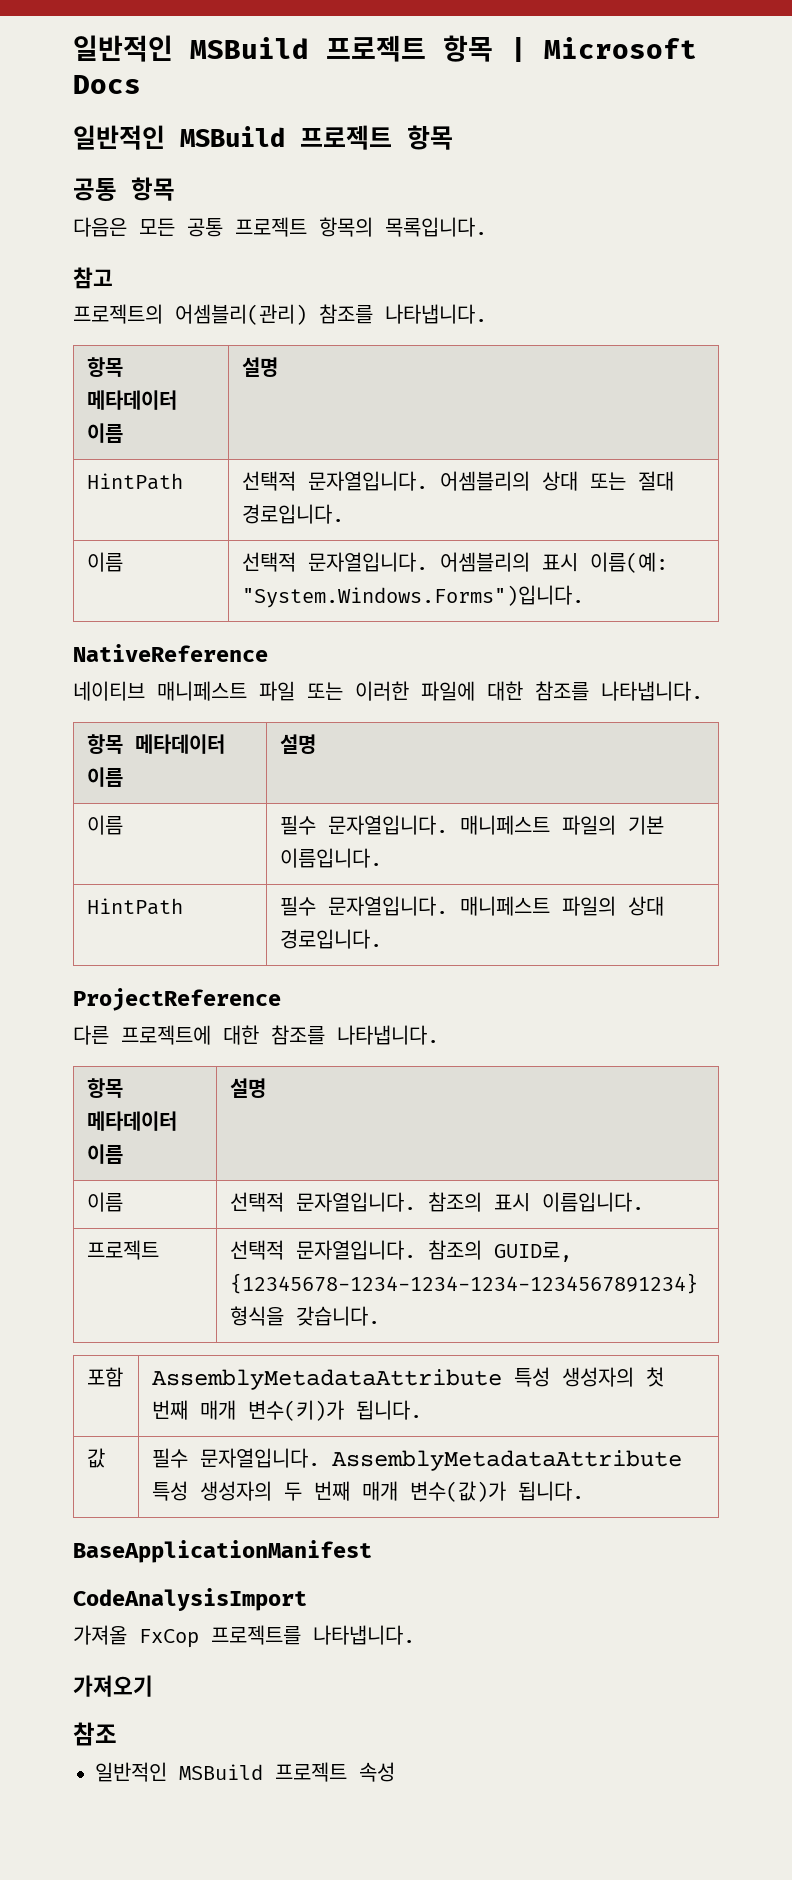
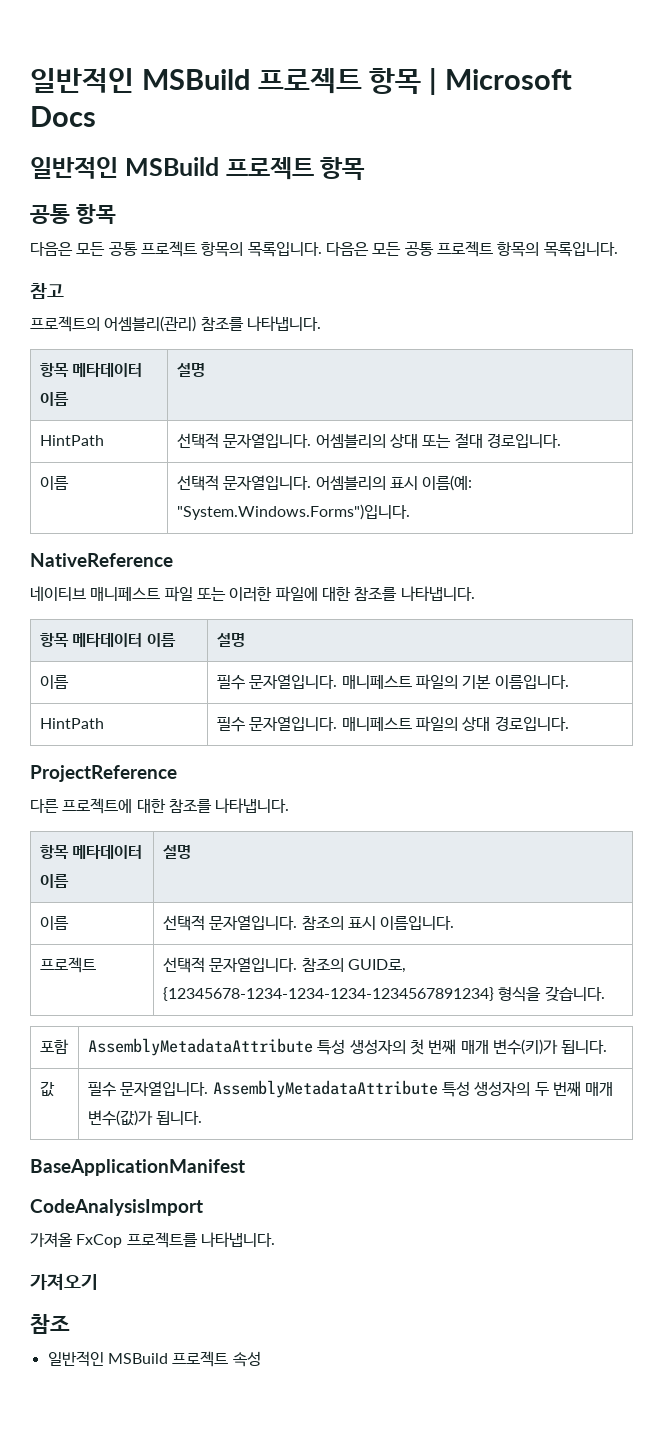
(487, 227) none -> [325,241,618,257] 다음은 모든 공통 프로젝트 항목의 목록입니다.

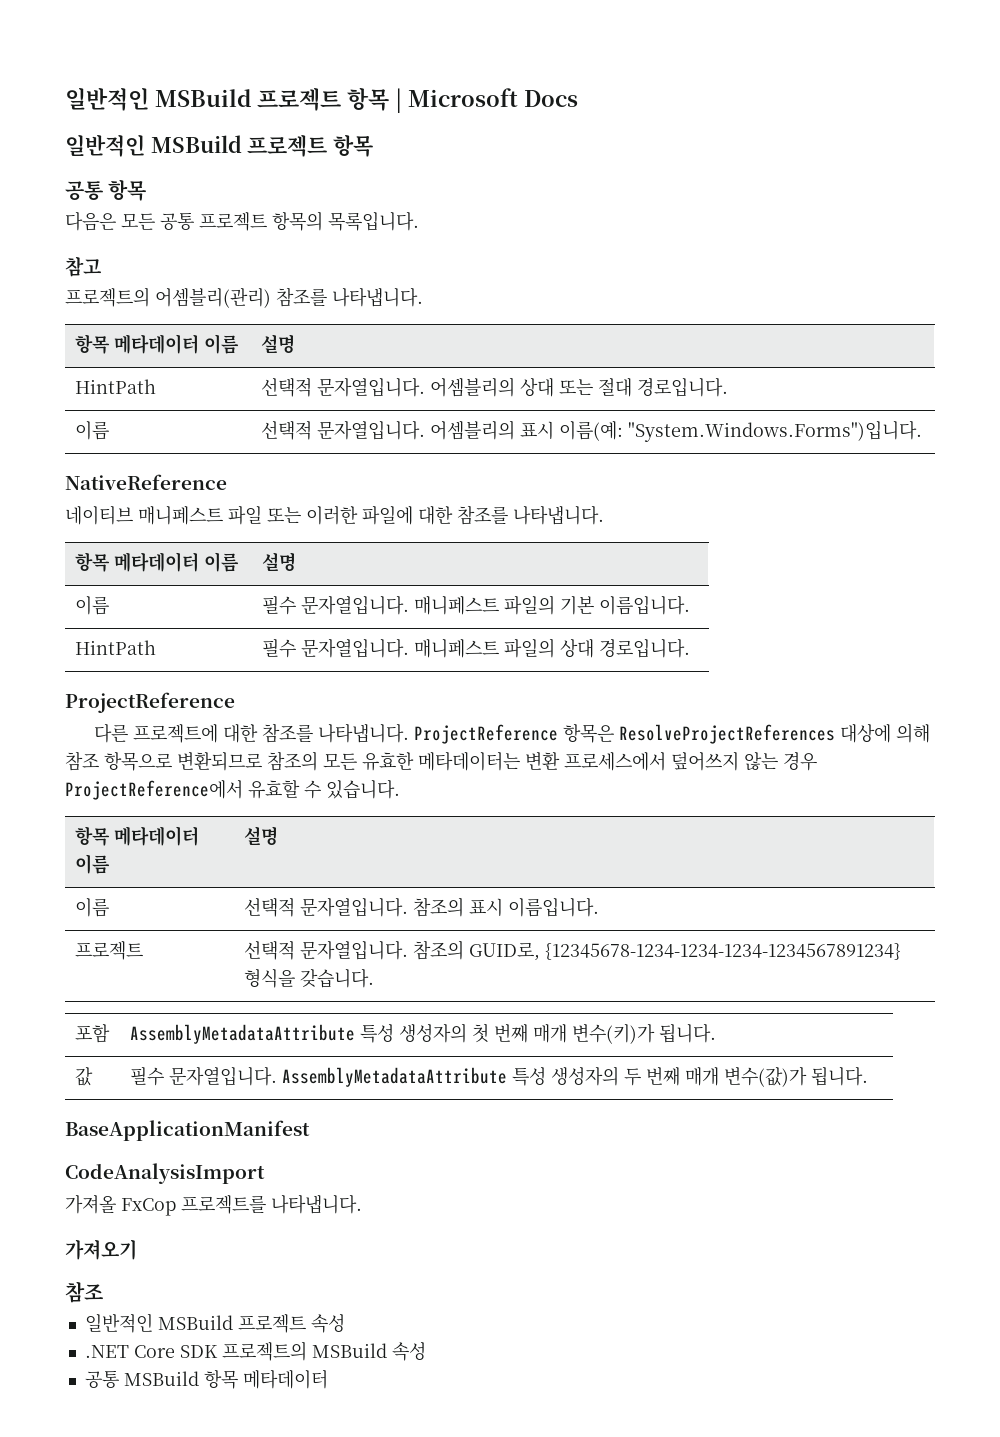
[325,241,618,257] 다음은 모든 공통 프로젝트 항목의 목록입니다. -> (419, 221) none
(290, 805) none -> [413,723,930,744] [65,751,817,771] [65,779,400,800] ProjectReference 항목은 ResolveProjectReferences 대상에 의해 참조 항목으로 변환되므로 참조의 모든 유효한 메타데이터는 변환 프로세스에서 덮어쓰지 않는 경우 ProjectReference에서 유효할 수 있습니다.
(261, 1359) none -> [84,1341,426,1361] [84,1369,328,1389] // .NET Core SDK 프로젝트의 MSBuild 속성 // 공통 MSBuild 항목 메타데이터

